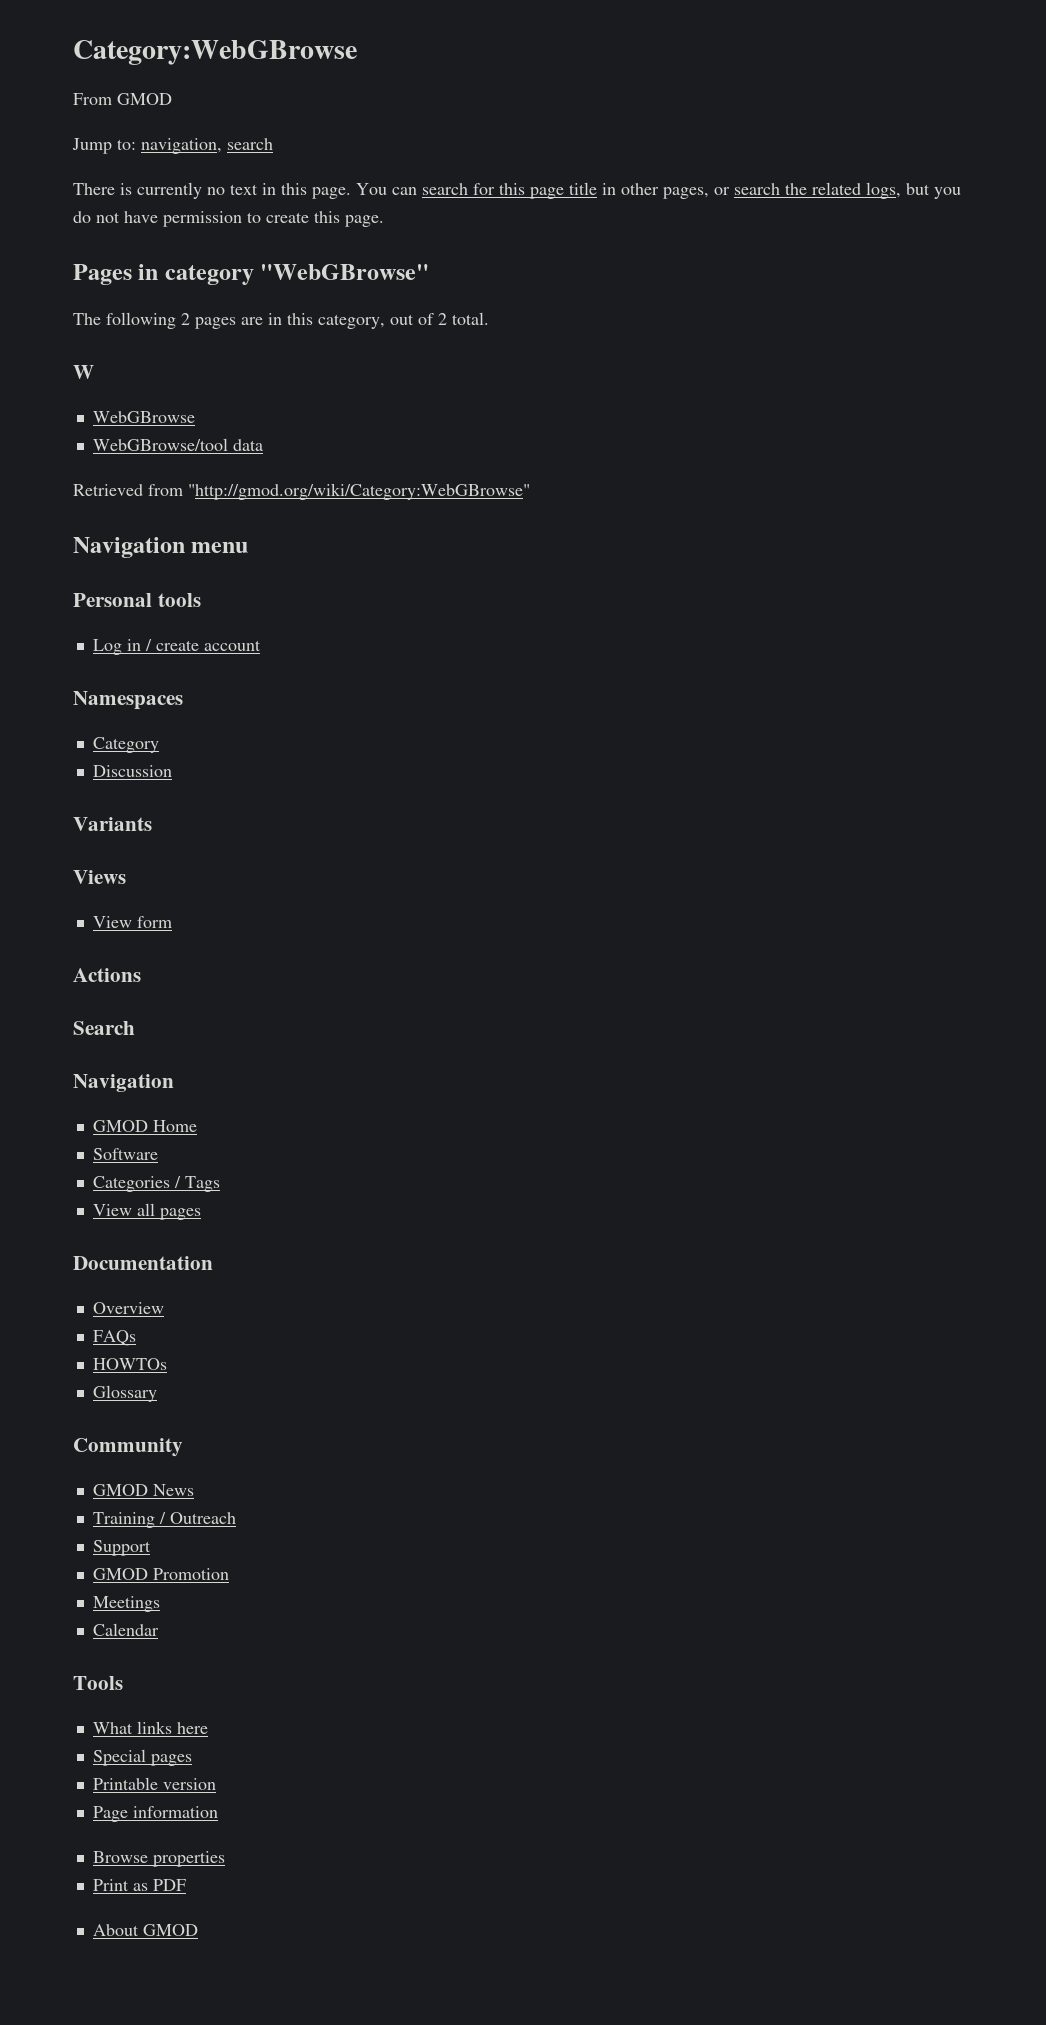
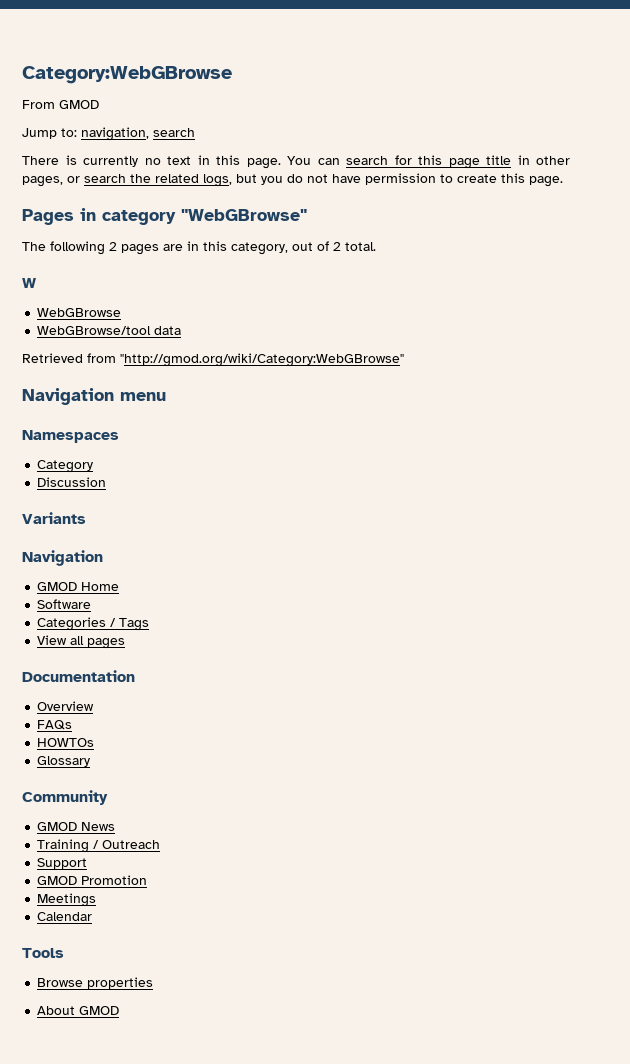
[73,593,201,607] [92,639,261,655] // Personal tools // Log in / create account -> (166, 396) none
[73,870,126,884] [92,916,172,928] [73,968,141,982] [73,1021,135,1035] // Views // View form // Actions // Search -> (86, 518) none
[92,1721,208,1734] [92,1749,192,1766] [92,1777,216,1790] [92,1806,218,1822] // What links here // Special pages // Printable version // Page information -> (64, 953) none
[92,1879,186,1891] // Print as PDF -> (154, 983) none

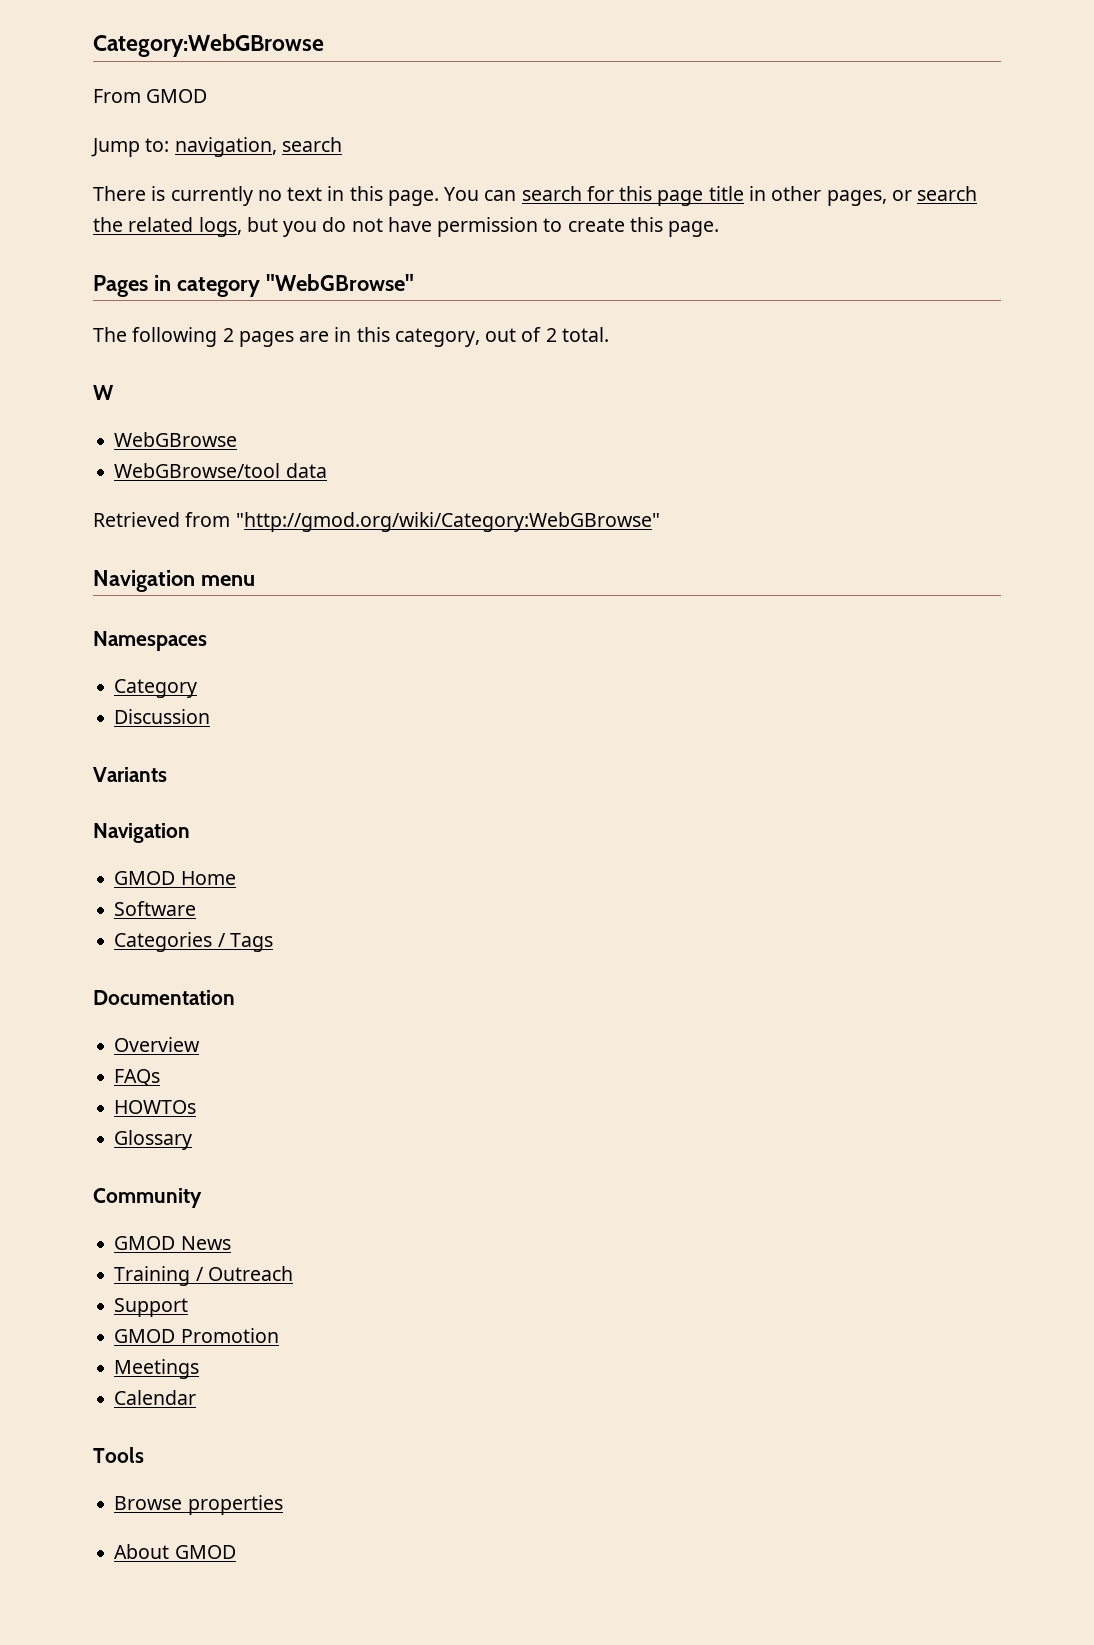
[37,635,126,649] // View all pages -> (273, 942) none

